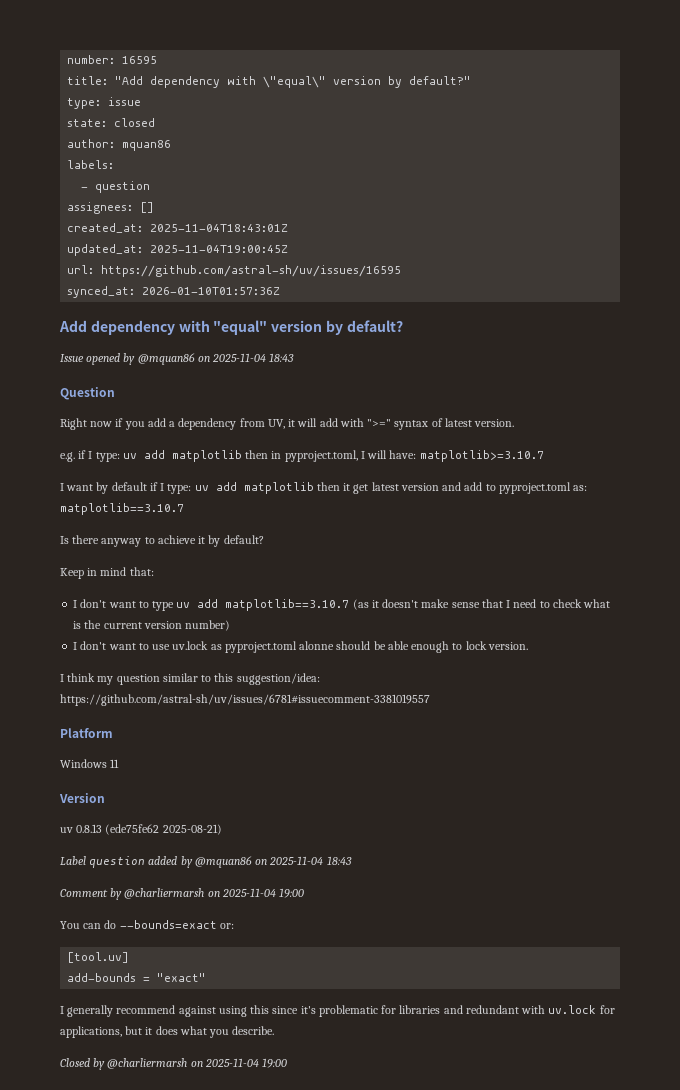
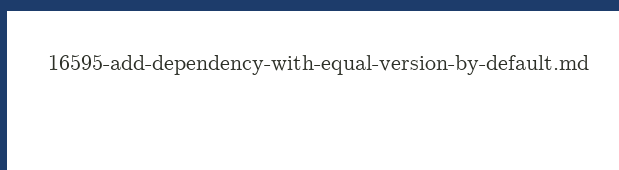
[67,55,158,64] [67,76,472,88] [67,97,142,109] [67,118,156,127] [67,139,172,151] [67,160,115,169] [81,181,151,193] [67,202,155,214] [67,223,289,233] [67,244,289,256] [67,265,402,277] [67,286,281,298] [59,320,403,335] [60,353,295,365] [60,387,115,400] [60,418,515,430] [60,450,544,462] [60,482,588,494] [60,503,184,515] [60,535,264,547] [60,567,154,579] [73,599,611,611] [73,620,231,631] [73,641,528,653] [60,673,320,685] [60,694,430,706] [60,728,113,738] [60,759,120,768] [59,793,105,803] [60,824,222,835] [60,856,352,868] [60,888,305,900] [60,920,234,929] [67,952,130,963] [67,973,207,982] [60,1005,615,1017] [60,1026,275,1038] [60,1058,288,1070] number: 16595 // title: "Add dependency with \"equal\" version by default?" // type: issue // state: closed // author: mquan86 // labels: // - question // assignees: [] // created_at: 2025-11-04T18:43:01Z // updated_at: 2025-11-04T19:00:45Z // url: https://github.com/astral-sh/uv/issues/16595 // synced_at: 2026-01-10T01:57:36Z // Add dependency with "equal" version by default? // Issue opened by @mquan86 on 2025-11-04 18:43 // Question // Right now if you add a dependency from UV, it will add with ">=" syntax of latest version. // e.g. if I type: uv add matplotlib then in pyproject.toml, I will have: matplotlib>=3.10.7 // I want by default if I type: uv add matplotlib then it get latest version and add to pyproject.toml as: matplotlib==3.10.7 // Is there anyway to achieve it by default? // Keep in mind that: // I don't want to type uv add matplotlib==3.10.7 (as it doesn't make sense that I need to check what is the current version number) // I don't want to use uv.lock as pyproject.toml alonne should be able enough to lock version. // I think my question similar to this suggestion/idea: https://github.com/astral-sh/uv/issues/6781#issuecomment-3381019557 // Platform // Windows 11 // Version // uv 0.8.13 (ede75fe62 2025-08-21) // Label question added by @mquan86 on 2025-11-04 18:43 // Comment by @charliermarsh on 2025-11-04 19:00 // You can do --bounds=exact or: // [tool.uv] // add-bounds = "exact" // I generally recommend against using this since it's problematic for libraries and redundant with uv.lock for applications, but it does what you describe. // Closed by @charliermarsh on 2025-11-04 19:00 -> [48,54,589,75] 16595-add-dependency-with-equal-version-by-default.md

